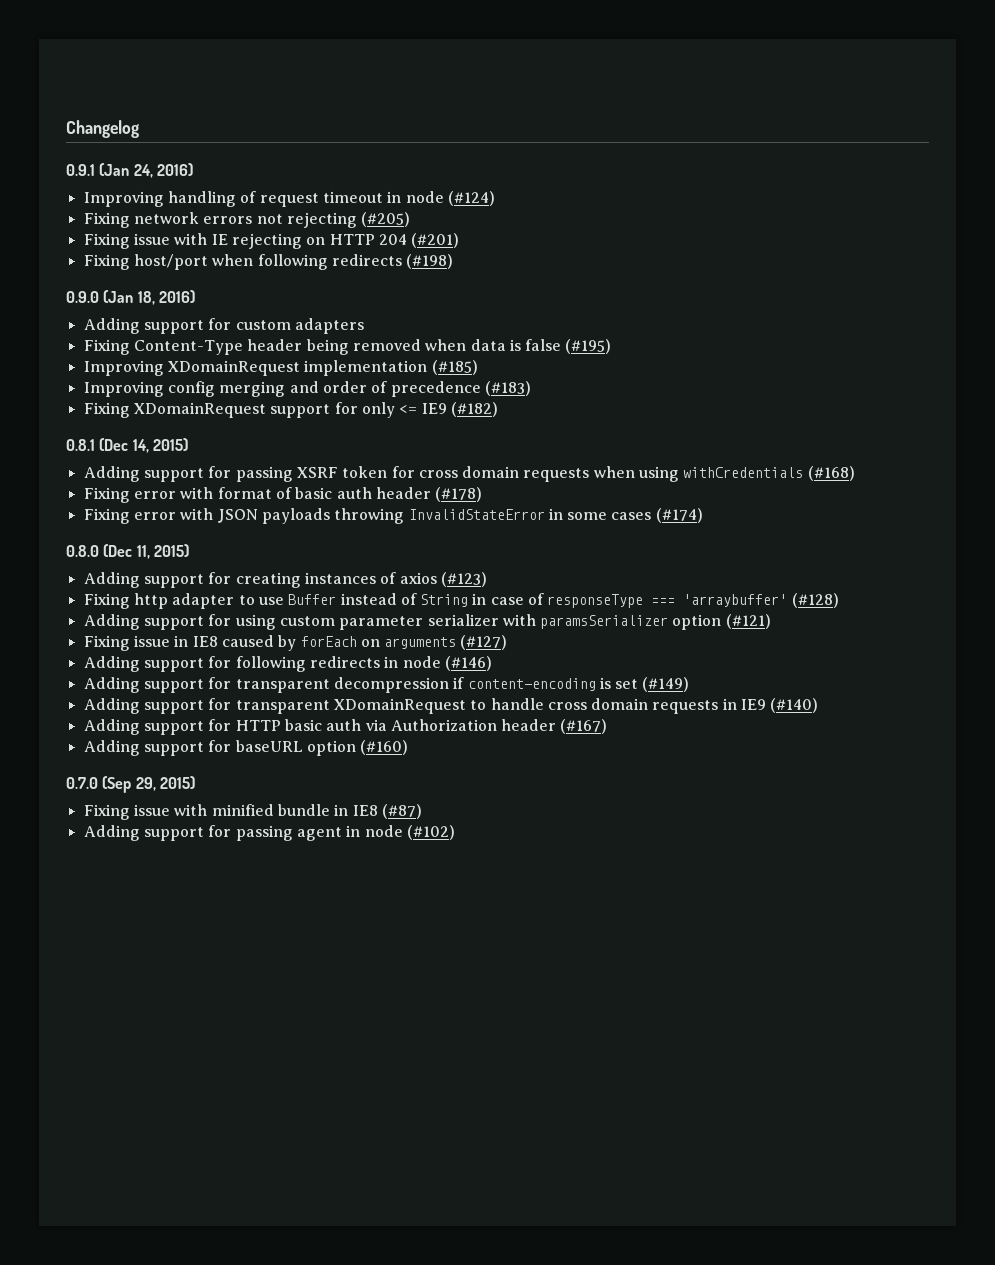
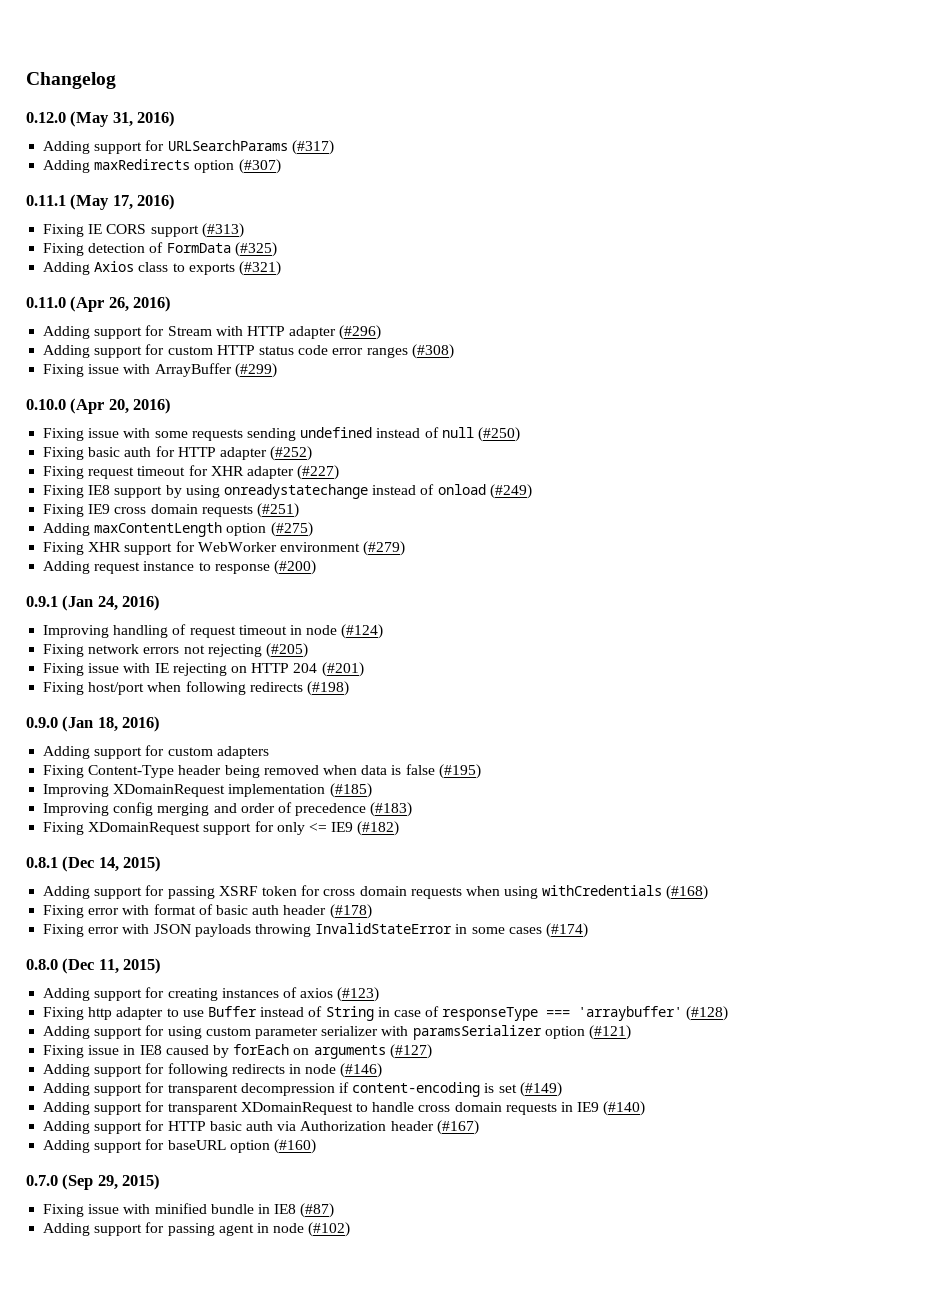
(139, 129) none -> [26,111,176,127] [43,140,334,155] [43,159,281,174] [26,194,176,210] [43,223,244,238] [43,242,277,257] [43,261,281,276] [26,296,172,312] [43,325,382,340] [43,344,454,359] [43,363,277,378] [26,398,172,414] [43,427,520,442] [43,446,313,461] [43,465,340,480] [43,484,532,499] [43,503,299,518] [43,522,313,537] [43,541,406,556] [43,560,316,575] // 0.12.0 (May 31, 2016) // Adding support for URLSearchParams (#317) // Adding maxRedirects option (#307) // 0.11.1 (May 17, 2016) // Fixing IE CORS support (#313) // Fixing detection of FormData (#325) // Adding Axios class to exports (#321) // 0.11.0 (Apr 26, 2016) // Adding support for Stream with HTTP adapter (#296) // Adding support for custom HTTP status code error ranges (#308) // Fixing issue with ArrayBuffer (#299) // 0.10.0 (Apr 20, 2016) // Fixing issue with some requests sending undefined instead of null (#250) // Fixing basic auth for HTTP adapter (#252) // Fixing request timeout for XHR adapter (#227) // Fixing IE8 support by using onreadystatechange instead of onload (#249) // Fixing IE9 cross domain requests (#251) // Adding maxContentLength option (#275) // Fixing XHR support for WebWorker environment (#279) // Adding request instance to response (#200)

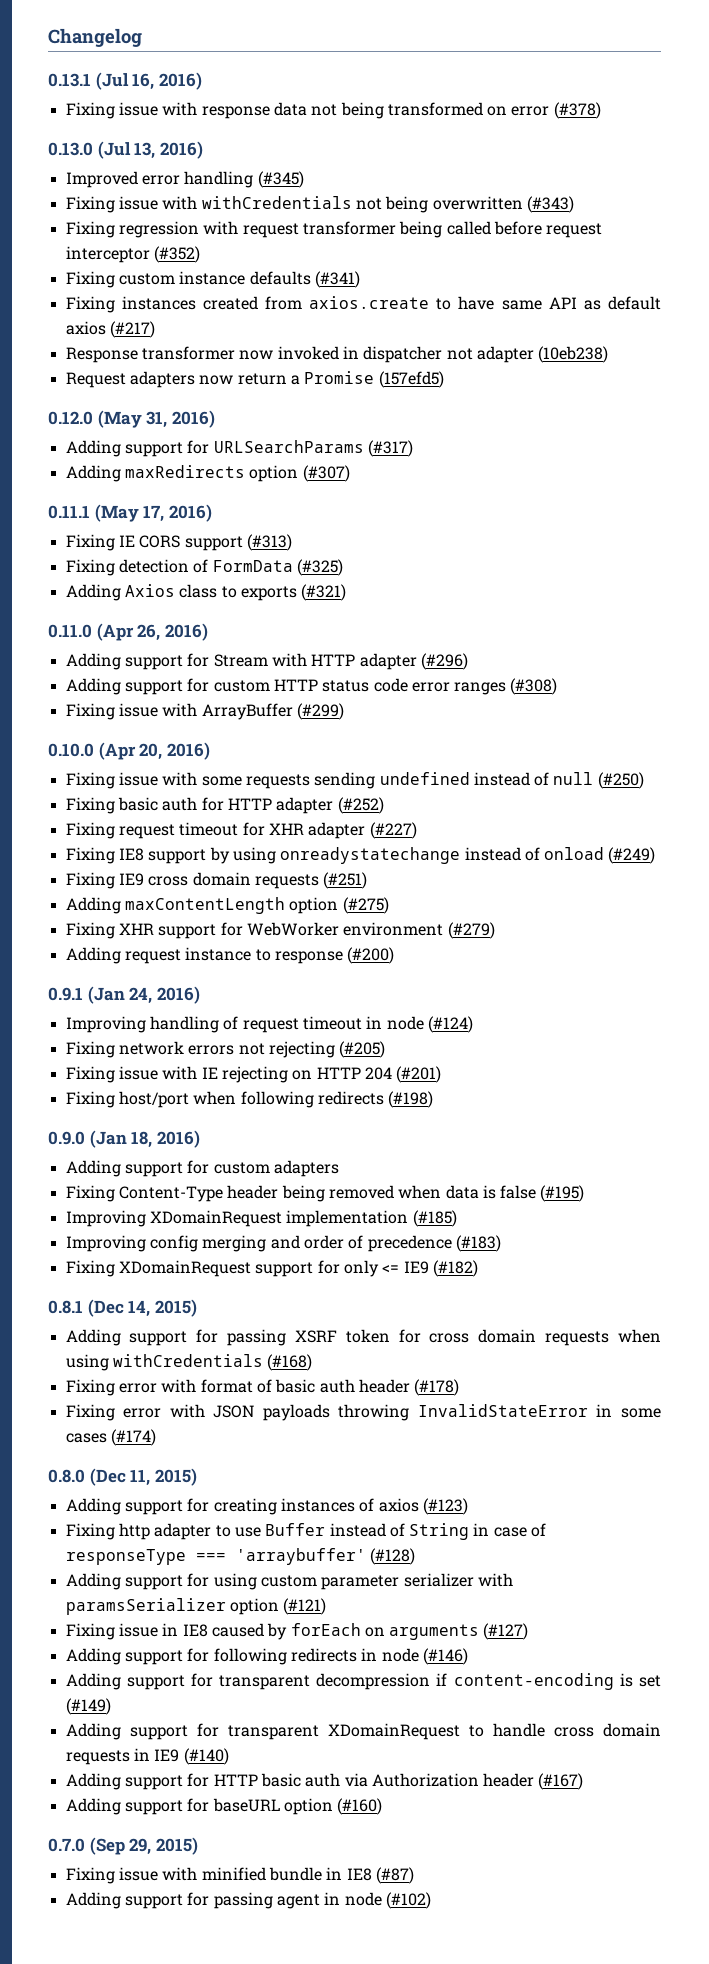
(116, 80) none -> [48,72,202,90] [65,102,601,119] [48,141,203,159] [65,171,304,188] [65,196,574,213] [65,221,603,238] [65,246,200,263] [65,271,360,288] [65,296,661,313] [65,321,155,338] [65,346,609,363] [65,371,444,388] // 0.13.1 (Jul 16, 2016) // Fixing issue with response data not being transformed on error (#378) // 0.13.0 (Jul 13, 2016) // Improved error handling (#345) // Fixing issue with withCredentials not being overwritten (#343) // Fixing regression with request transformer being called before request interceptor (#352) // Fixing custom instance defaults (#341) // Fixing instances created from axios.create to have same API as default axios (#217) // Response transformer now invoked in dispatcher not adapter (10eb238) // Request adapters now return a Promise (157efd5)

